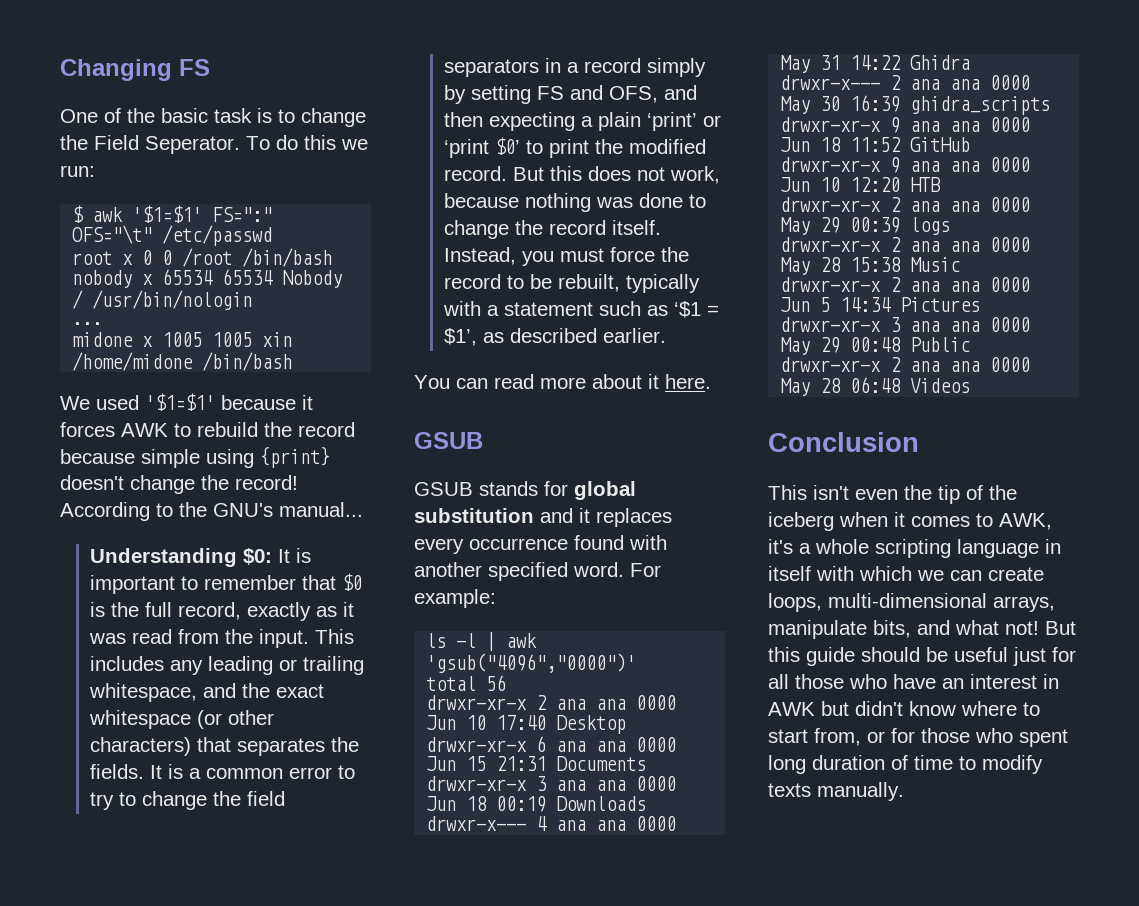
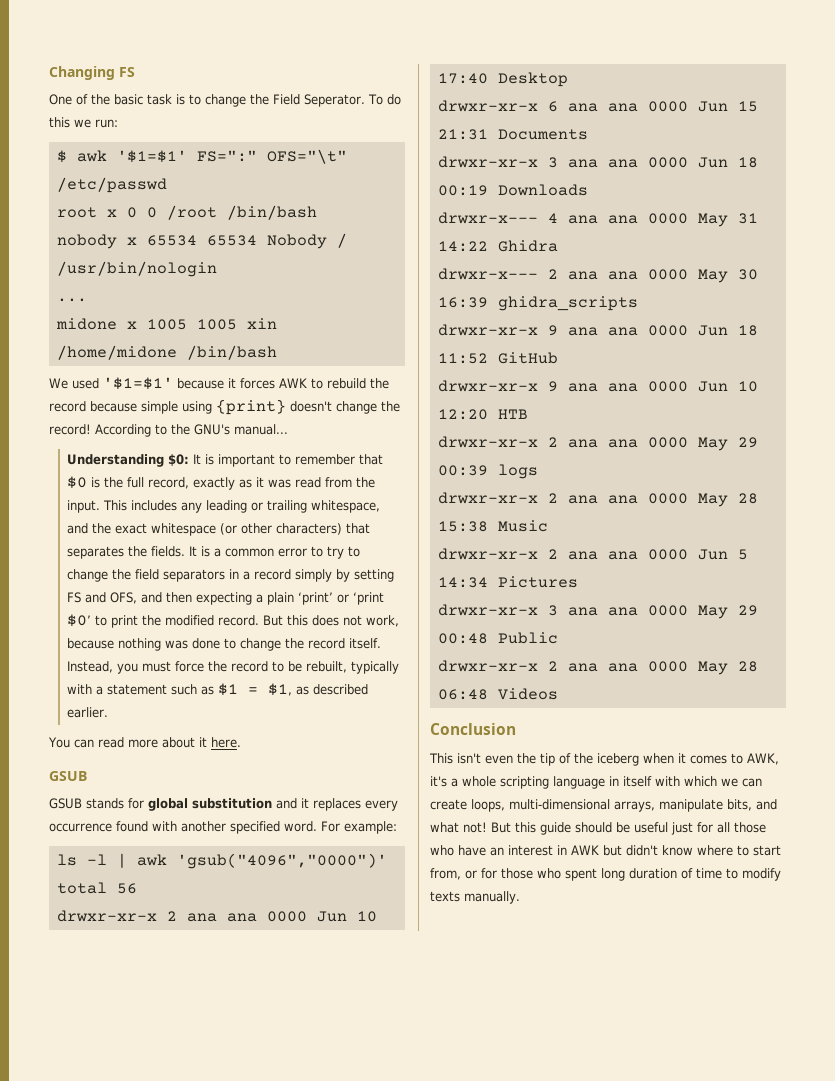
[674,301,720,318] [444,328,478,346] ‘$1 = $1’, -> [218,683,293,696] $1 = $1,

